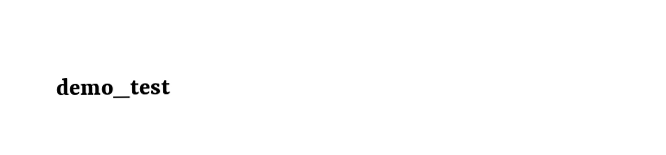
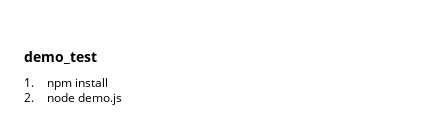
(171, 88) none -> [24,78,109,90] [24,93,123,105] // 1. npm install // 2. node demo.js

